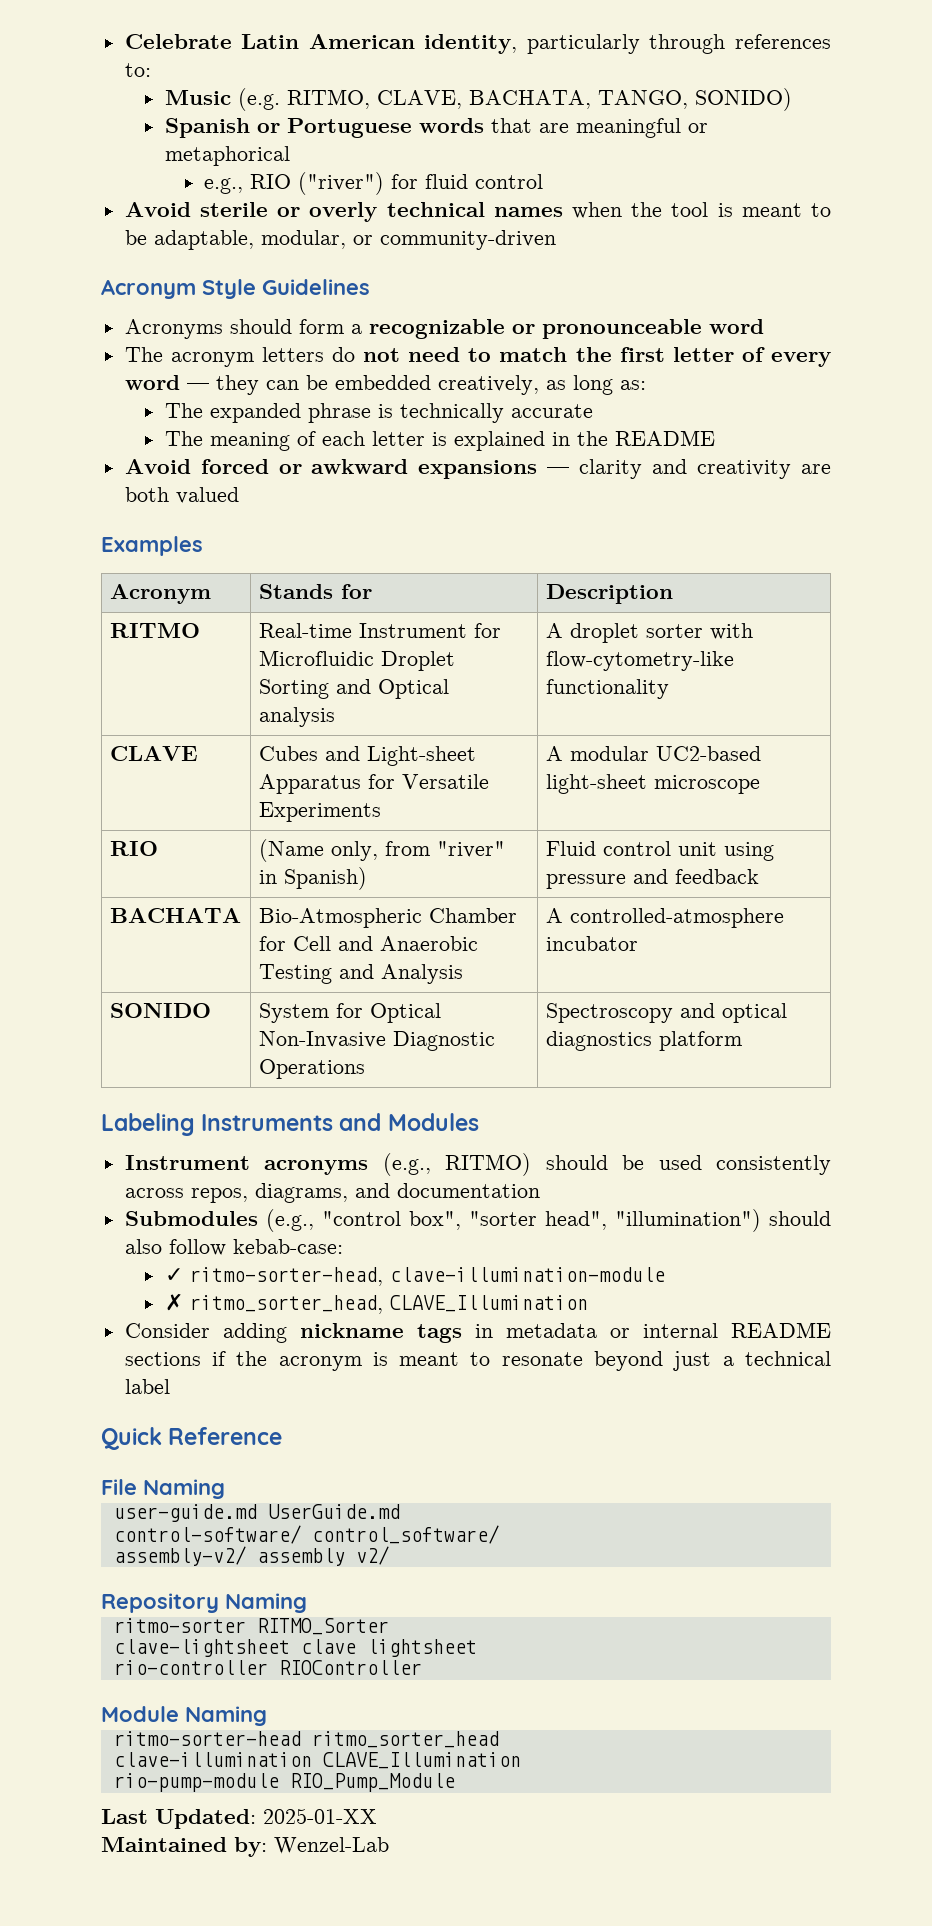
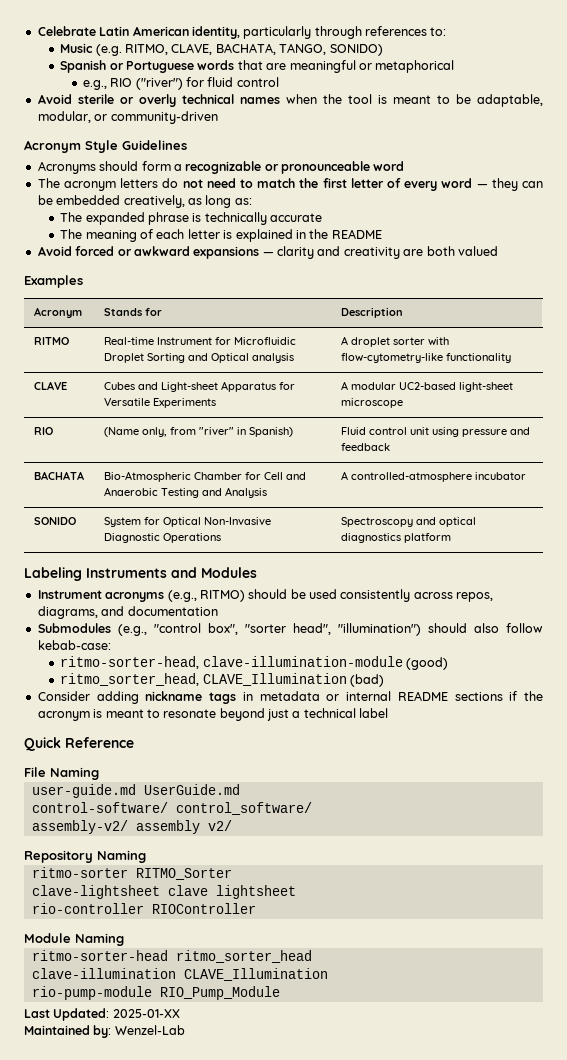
[164,1268,183,1282] ✓ -> (111, 645) none
[164,1293,183,1311] // ✗ -> [406,657,449,670] (good) //
(588, 1303) none -> [350,674,385,687] (bad)

